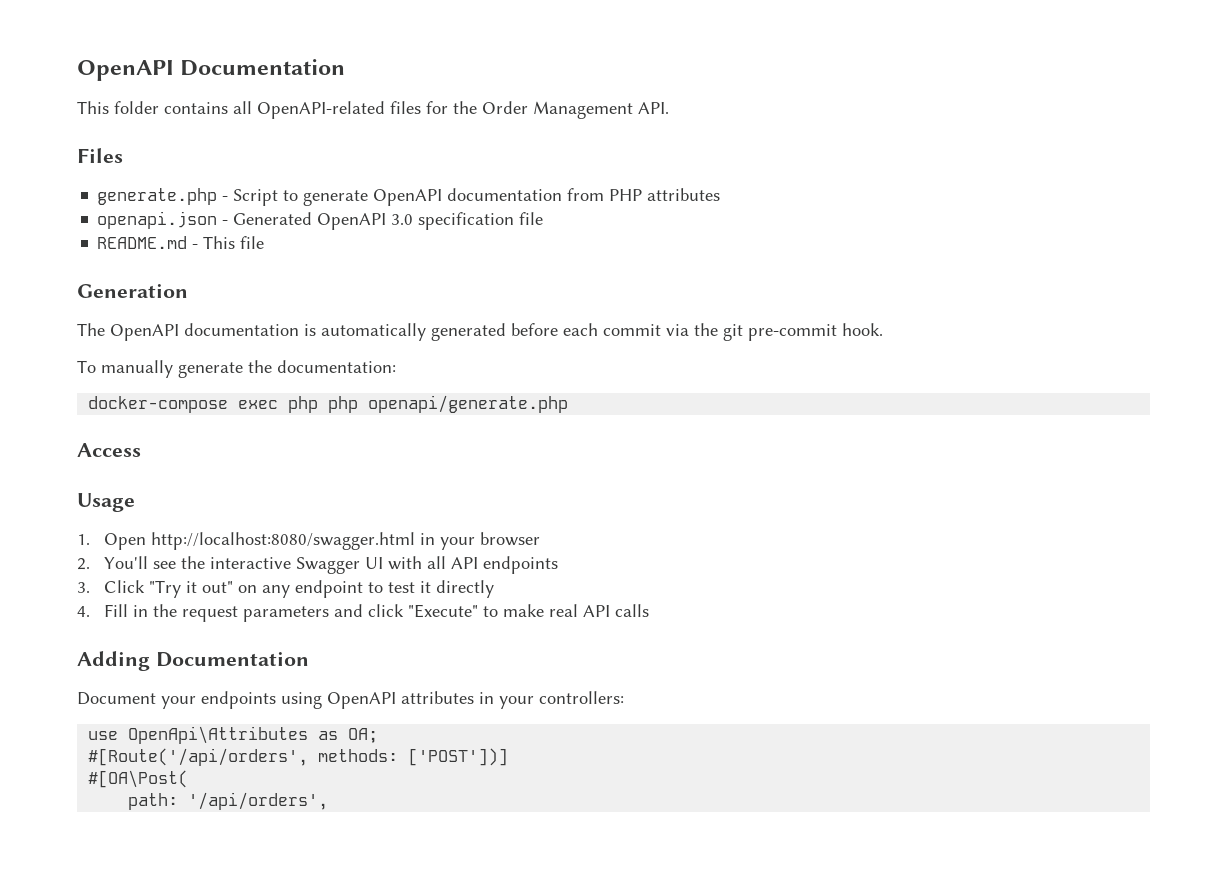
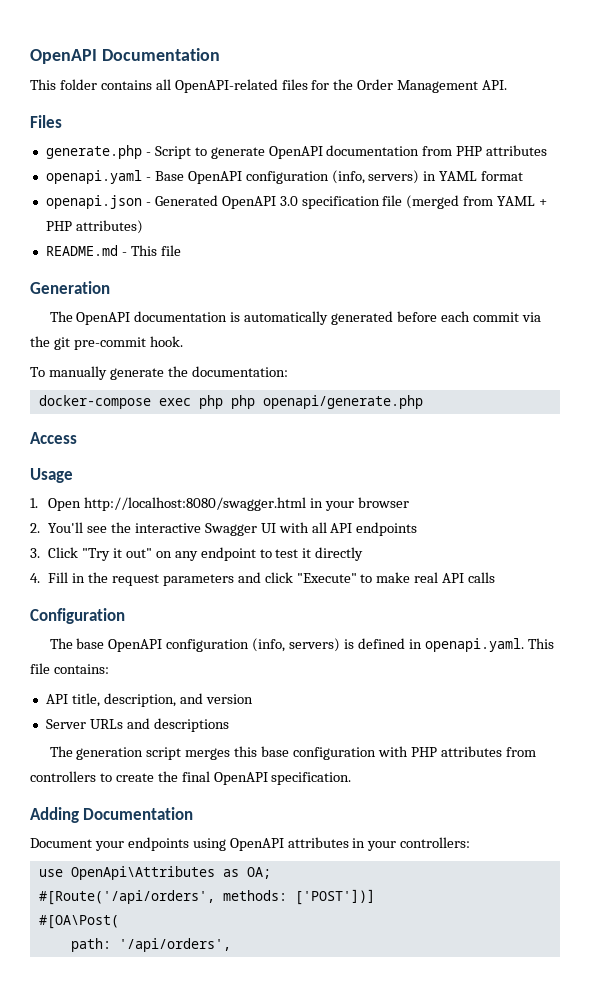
(721, 194) none -> [45,170,524,184] // openapi.yaml - Base OpenAPI configuration (info, servers) in YAML format
(544, 218) none -> [406,195,548,209] [45,220,143,234] (merged from YAML + PHP attributes)
(650, 610) none -> [30,608,125,624] [49,638,554,652] [30,663,109,674] [45,693,253,707] [45,718,229,732] [49,746,536,760] [30,771,352,785] // Configuration // The base OpenAPI configuration (info, servers) is defined in openapi.yaml. This file contains: // API title, description, and version // Server URLs and descriptions // The generation script merges this base configuration with PHP attributes from controllers to create the final OpenAPI specification.

